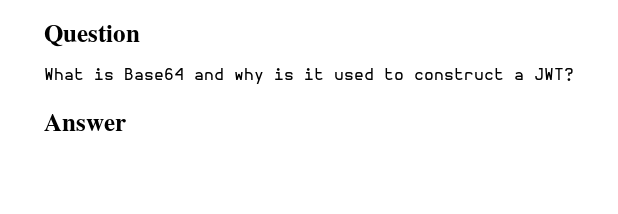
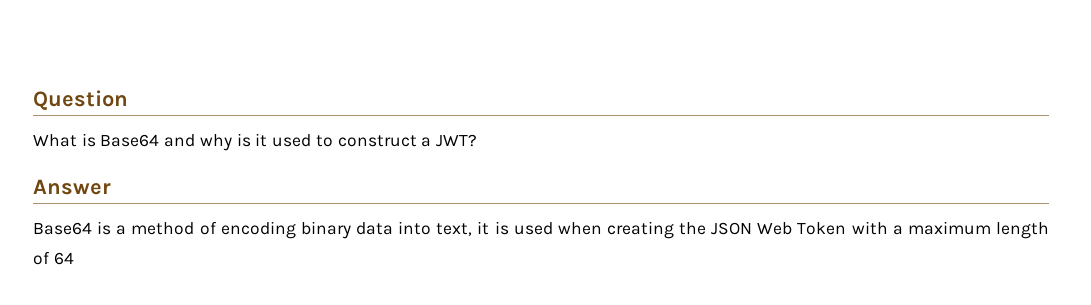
(126, 122) none -> [33,221,1049,239] [33,251,74,265] // Base64 is a method of encoding binary data into text, it is used when creating the JSON Web Token with a maximum length of 64

